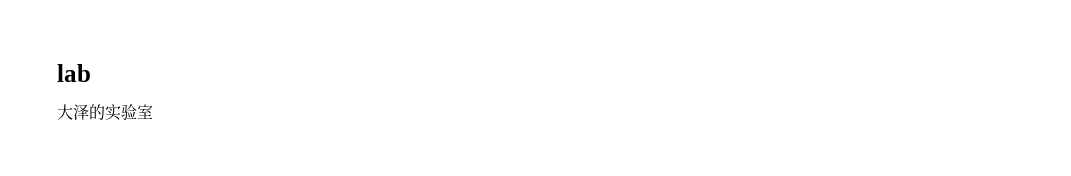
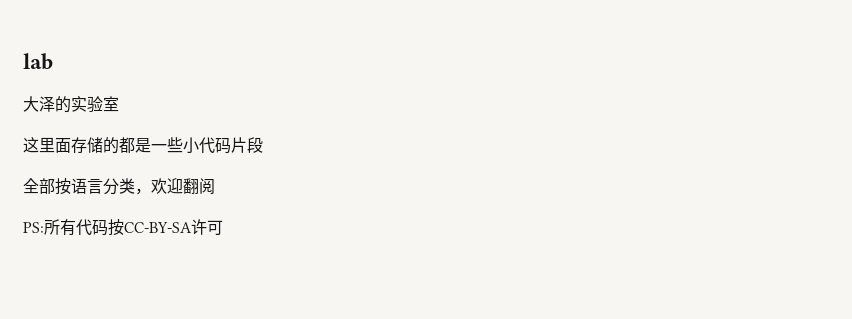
(153, 111) none -> [23,137,263,154] [23,178,215,195] [23,219,223,236] // 这里面存储的都是一些小代码片段 // 全部按语言分类，欢迎翻阅 // PS:所有代码按CC-BY-SA许可

